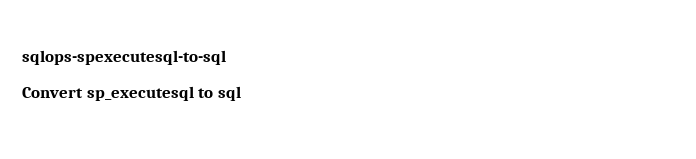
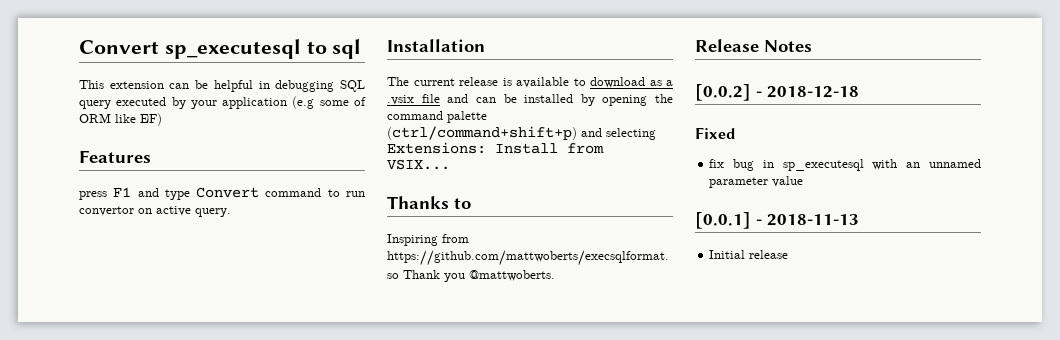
[22,50,226,65] sqlops-spexecutesql-to-sql // -> (79, 47) none
(241, 93) none -> [79,80,365,92] [79,96,366,109] [79,113,162,126] [79,150,151,163] [79,187,365,200] [79,206,231,217] [387,39,485,52] [387,77,673,88] [387,94,673,106] [387,111,487,123] [387,126,656,140] [387,142,604,154] [387,159,450,170] [387,196,471,209] [387,234,469,246] [387,250,669,266] [387,270,555,282] [695,39,812,52] [695,84,859,101] [695,127,735,139] [709,159,981,171] [709,176,804,188] [695,212,859,229] [709,250,789,259] // This extension can be helpful in debugging SQL query executed by your application (e.g some of ORM like EF) // Features // press F1 and type Convert command to run convertor on active query. // Installation // The current release is available to download as a .vsix file and can be installed by opening the command palette (ctrl/command+shift+p) and selecting Extensions: Install from VSIX... // Thanks to // Inspiring from https://github.com/mattwoberts/execsqlformat. so Thank you @mattwoberts. // Release Notes // [0.0.2] - 2018-12-18 // Fixed // fix bug in sp_executesql with an unnamed parameter value // [0.0.1] - 2018-11-13 // Initial release

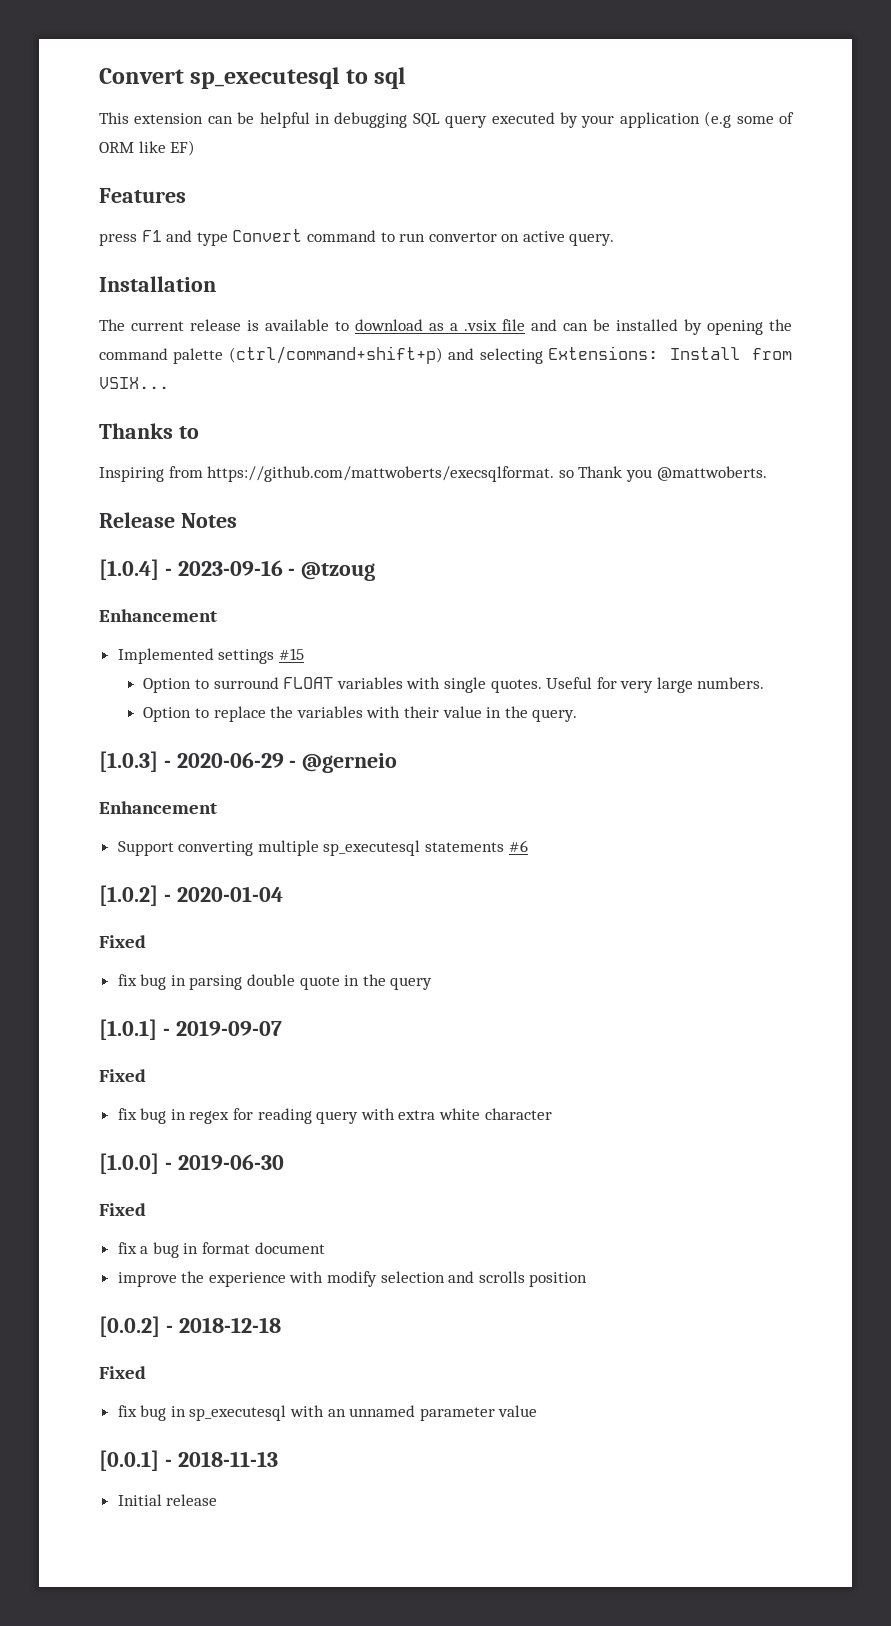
(812, 46) none -> [99,559,376,581] [99,609,217,622] [117,648,304,664] [143,677,765,693] [143,706,578,722] [99,751,398,773] [99,801,217,814] [117,840,528,856] [99,885,283,906] [99,935,146,948] [117,974,433,990] [99,1019,282,1040] [99,1069,146,1082] [117,1108,552,1124] [99,1153,284,1174] [99,1203,146,1216] [117,1242,325,1258] [117,1271,588,1287] // [1.0.4] - 2023-09-16 - @tzoug // Enhancement // Implemented settings #15 // Option to surround FLOAT variables with single quotes. Useful for very large numbers. // Option to replace the variables with their value in the query. // [1.0.3] - 2020-06-29 - @gerneio // Enhancement // Support converting multiple sp_executesql statements #6 // [1.0.2] - 2020-01-04 // Fixed // fix bug in parsing double quote in the query // [1.0.1] - 2019-09-07 // Fixed // fix bug in regex for reading query with extra white character // [1.0.0] - 2019-06-30 // Fixed // fix a bug in format document // improve the experience with modify selection and scrolls position

